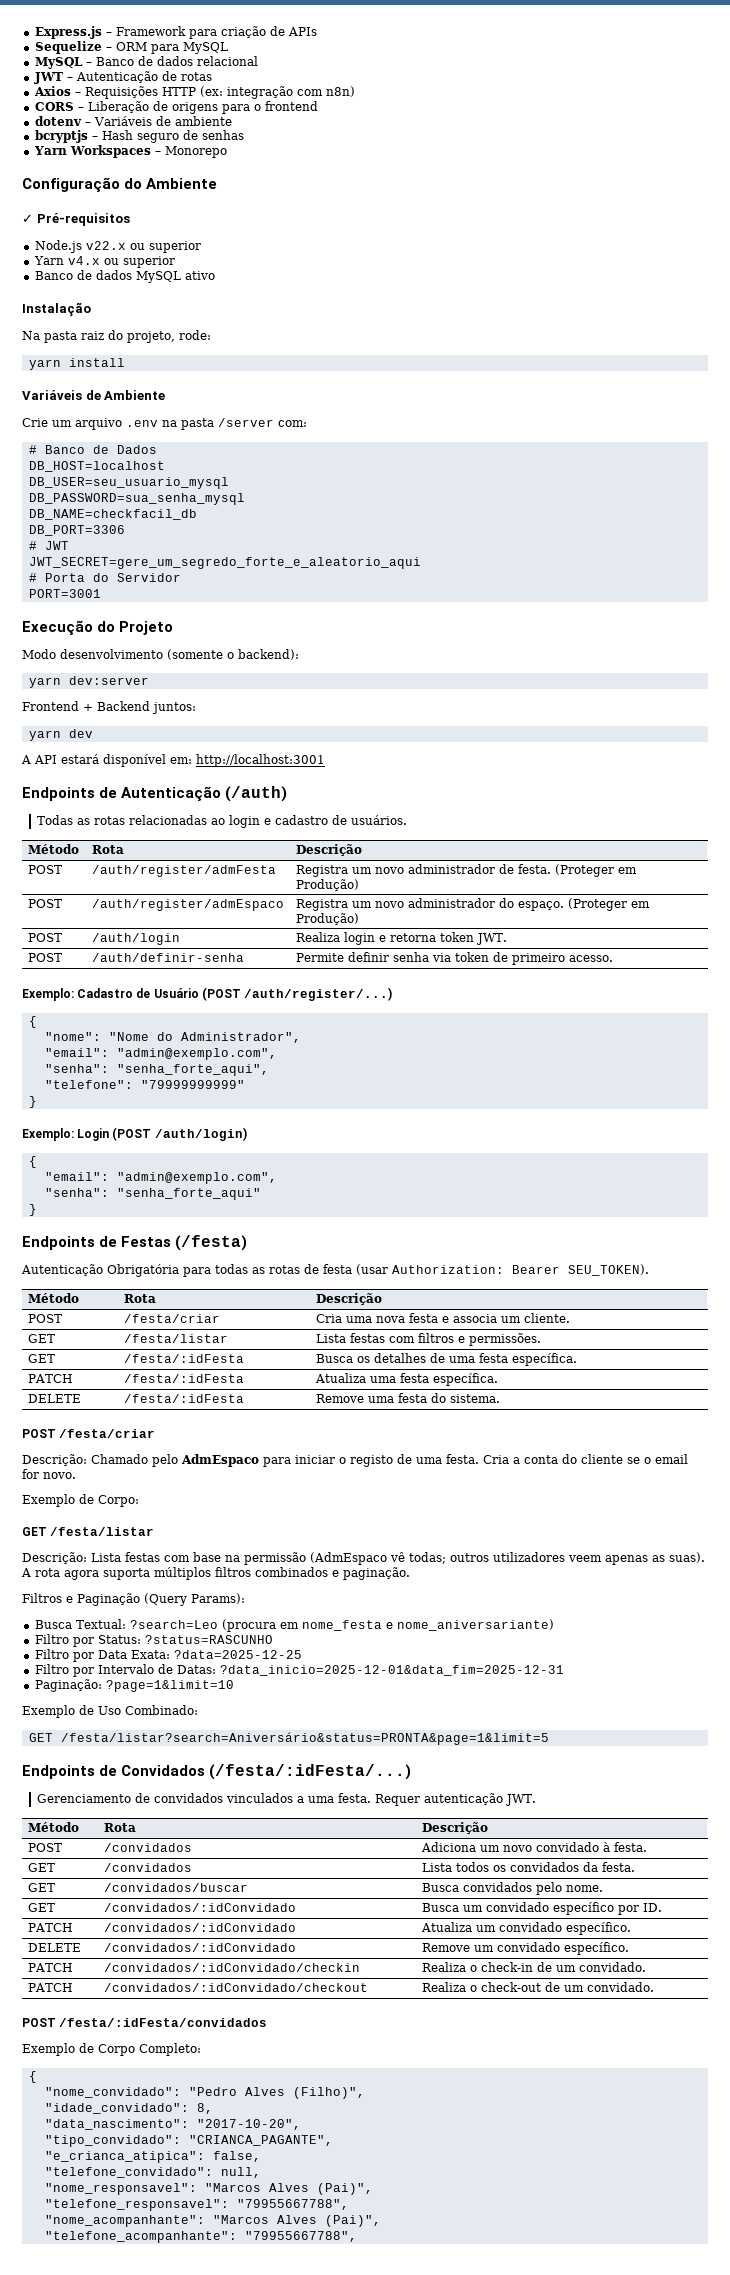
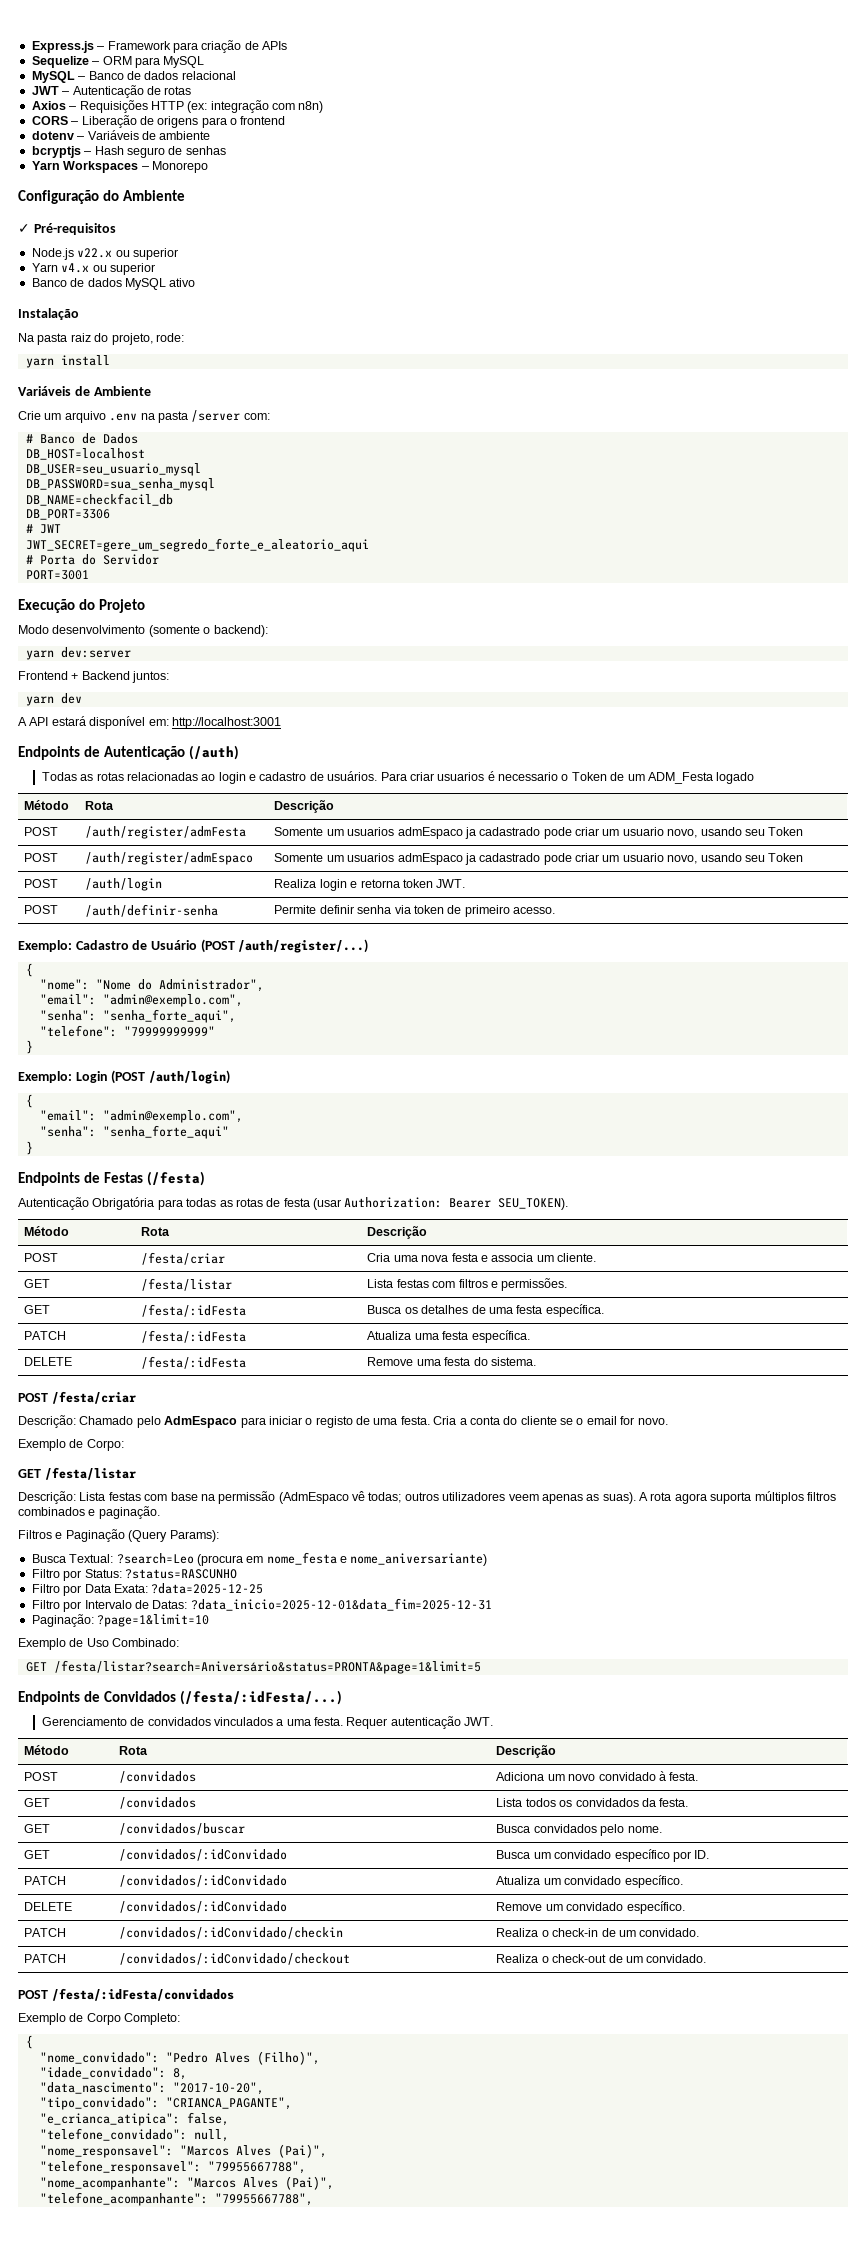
(408, 820) none -> [380,771,755,784] Para criar usuarios é necessario o Token de um ADM_Festa logado
[296,864,638,877] [296,879,360,891] [28,899,63,908] [92,899,285,911] [296,898,651,911] [296,913,360,925] Registra um novo administrador de festa. (Proteger em Produção) // POST | /auth/register/admEspaco | Registra um novo administrador do espaço. (Proteger em Produção) -> [274,827,804,839] [24,853,59,862] [85,852,254,865] [274,853,804,865] Somente um usuarios admEspaco ja cadastrado pode criar um usuario novo, usando seu Token // POST | /auth/register/admEspaco | Somente um usuarios admEspaco ja cadastrado pode criar um usuario novo, usando seu Token

